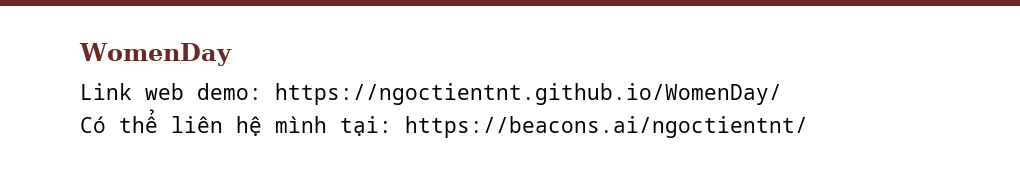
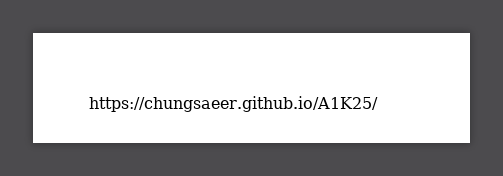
[79,43,232,66] [80,83,782,105] [80,109,808,138] WomenDay // Link web demo: https://ngoctientnt.github.io/WomenDay/ // Có thể liên hệ mình tại: https://beacons.ai/ngoctientnt/ -> [89,96,378,112] https://chungsaeer.github.io/A1K25/

